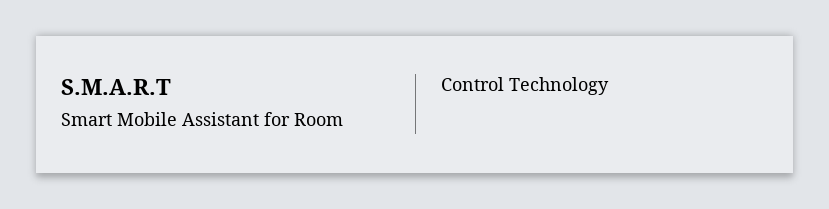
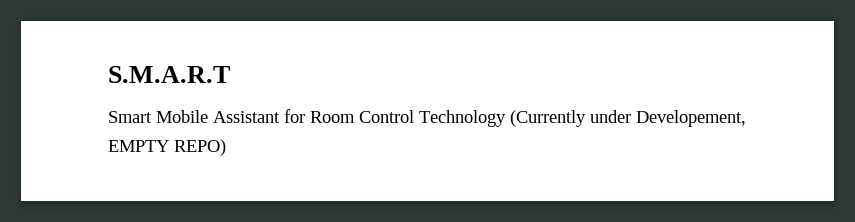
(609, 86) none -> [510,110,746,127] [108,139,226,156] (Currently under Developement, EMPTY REPO)

